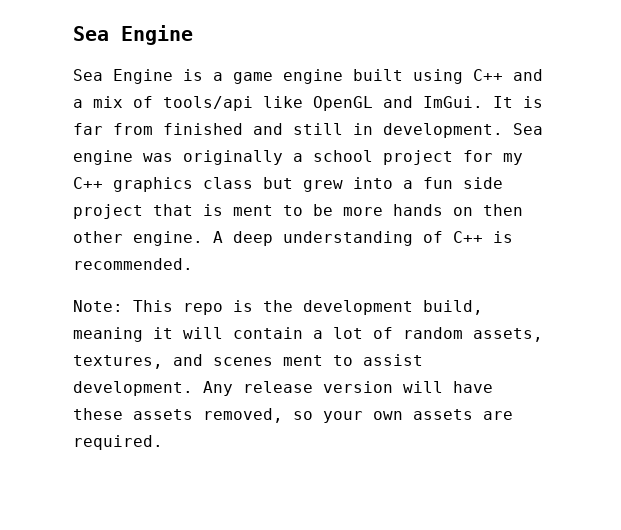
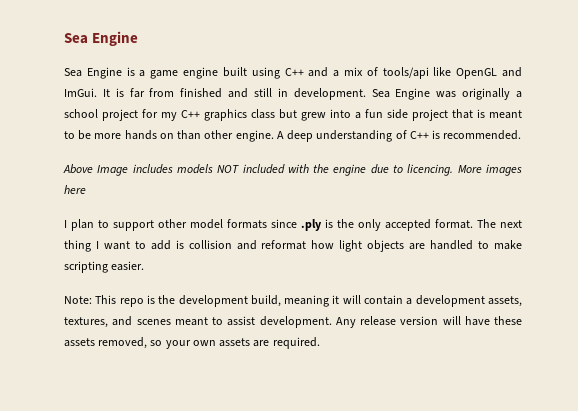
[73,150,133,165] engine -> [395,88,431,100] Engine
[233,205,273,216] ment -> [489,110,522,119] meant
[483,204,523,216] then -> [177,130,202,140] than
(193, 264) none -> [63,164,523,176] [64,185,86,194] [64,219,522,231] [64,240,522,252] [64,261,145,273] // Above Image includes models NOT included with the engine due to licencing. More images here // I plan to support other model formats since .ply is the only accepted format. The next thing I want to add is collision and reformat how light objects are handled to make scripting easier.
[333,327,463,339] lot of random -> [415,295,485,307] development
[283,355,323,366] ment -> [174,317,208,326] meant

